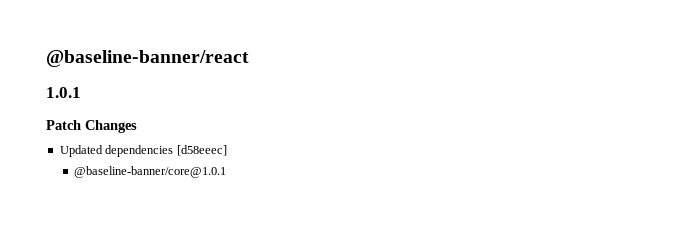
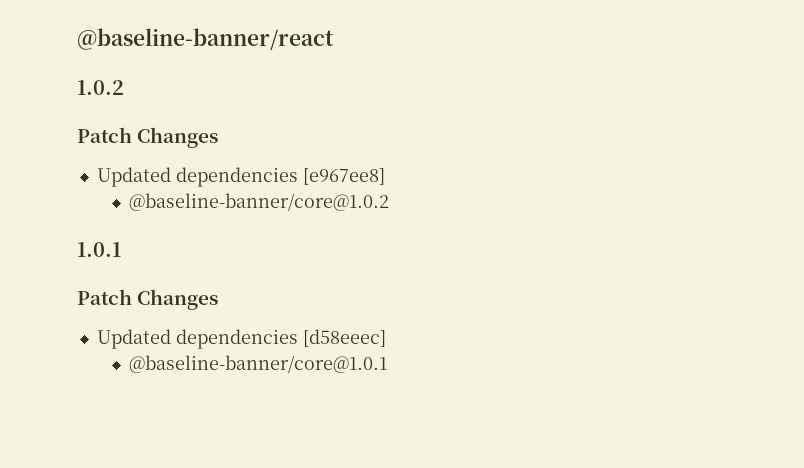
(249, 58) none -> [77,80,124,95] [77,127,219,148] [96,167,385,187] [129,193,390,211] // 1.0.2 // Patch Changes // Updated dependencies [e967ee8] // @baseline-banner/core@1.0.2

